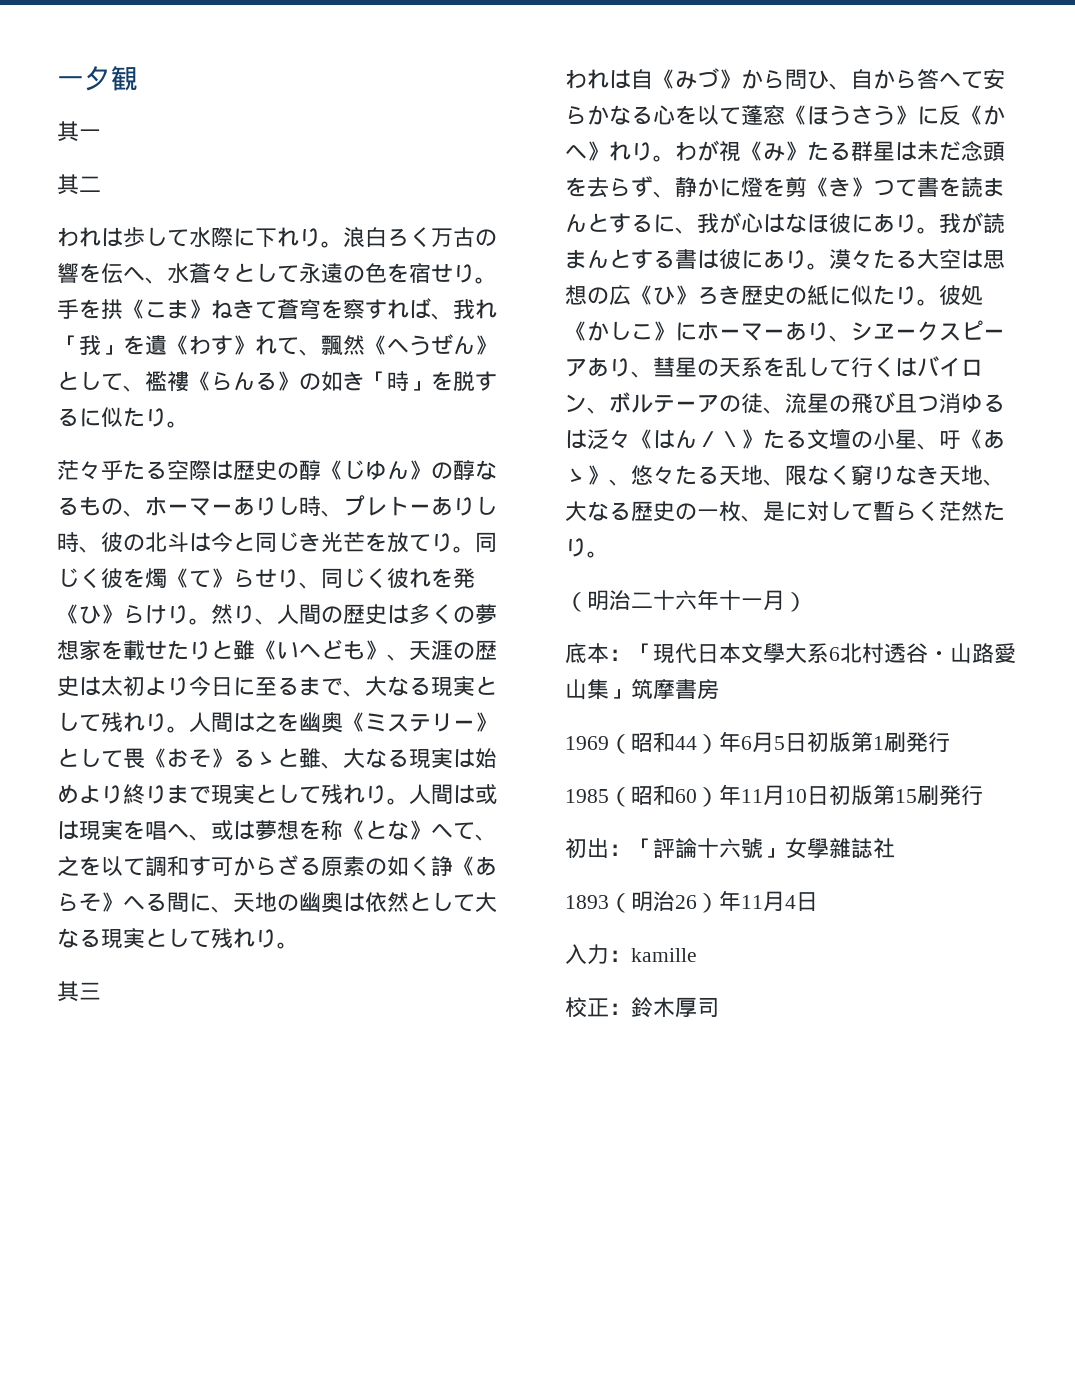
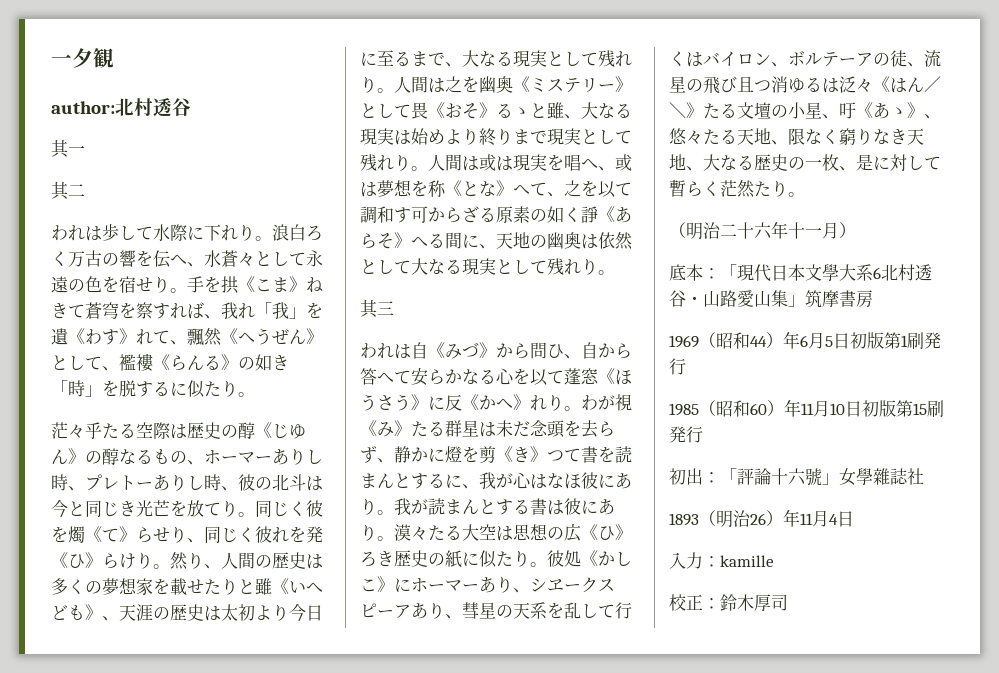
(138, 78) none -> [51,98,191,117] // author:北村透谷

